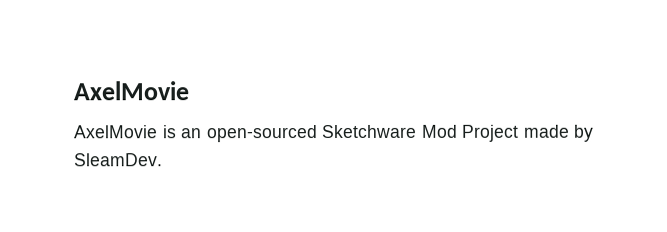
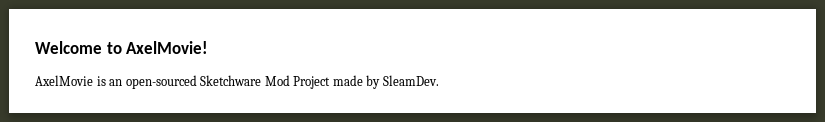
[73,81,189,101] AxelMovie -> [35,41,209,54] Welcome to AxelMovie!

